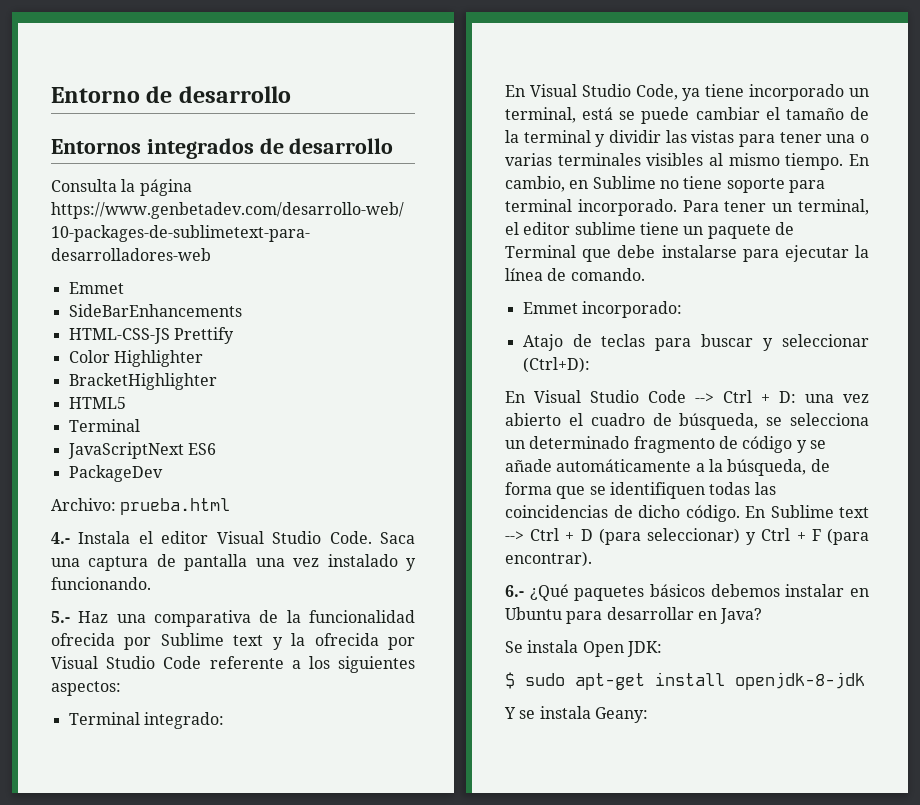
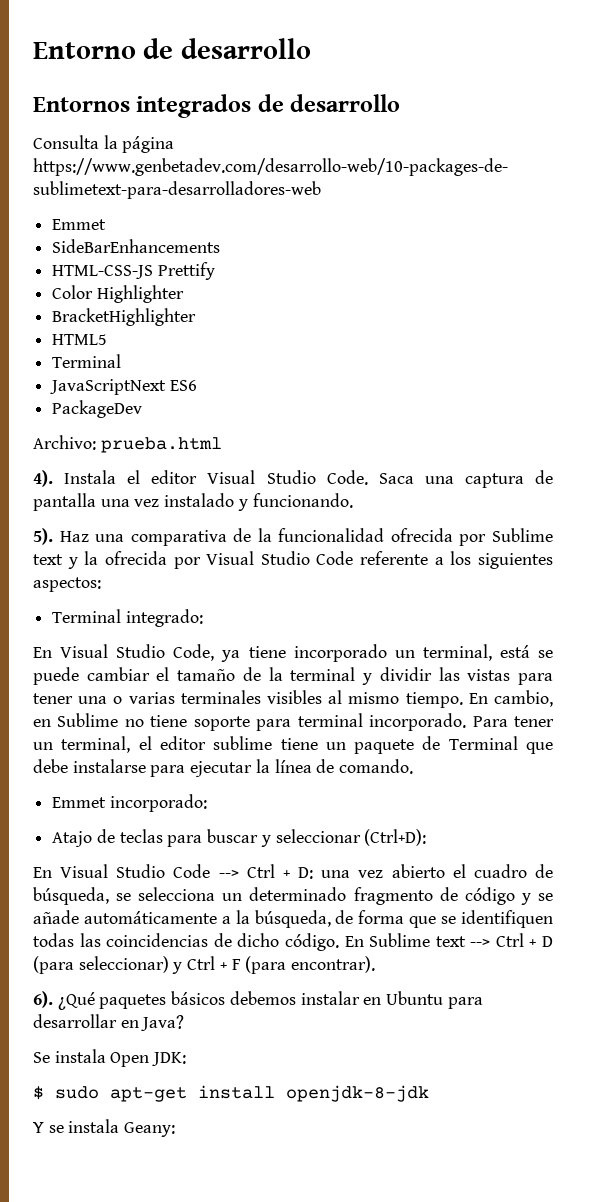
[51,532,70,544] 4.- -> [33,470,53,487] 4).
[51,611,70,623] 5.- -> [33,528,53,545] 5).
[505,585,524,597] 6.- -> [33,991,53,1008] 6).

